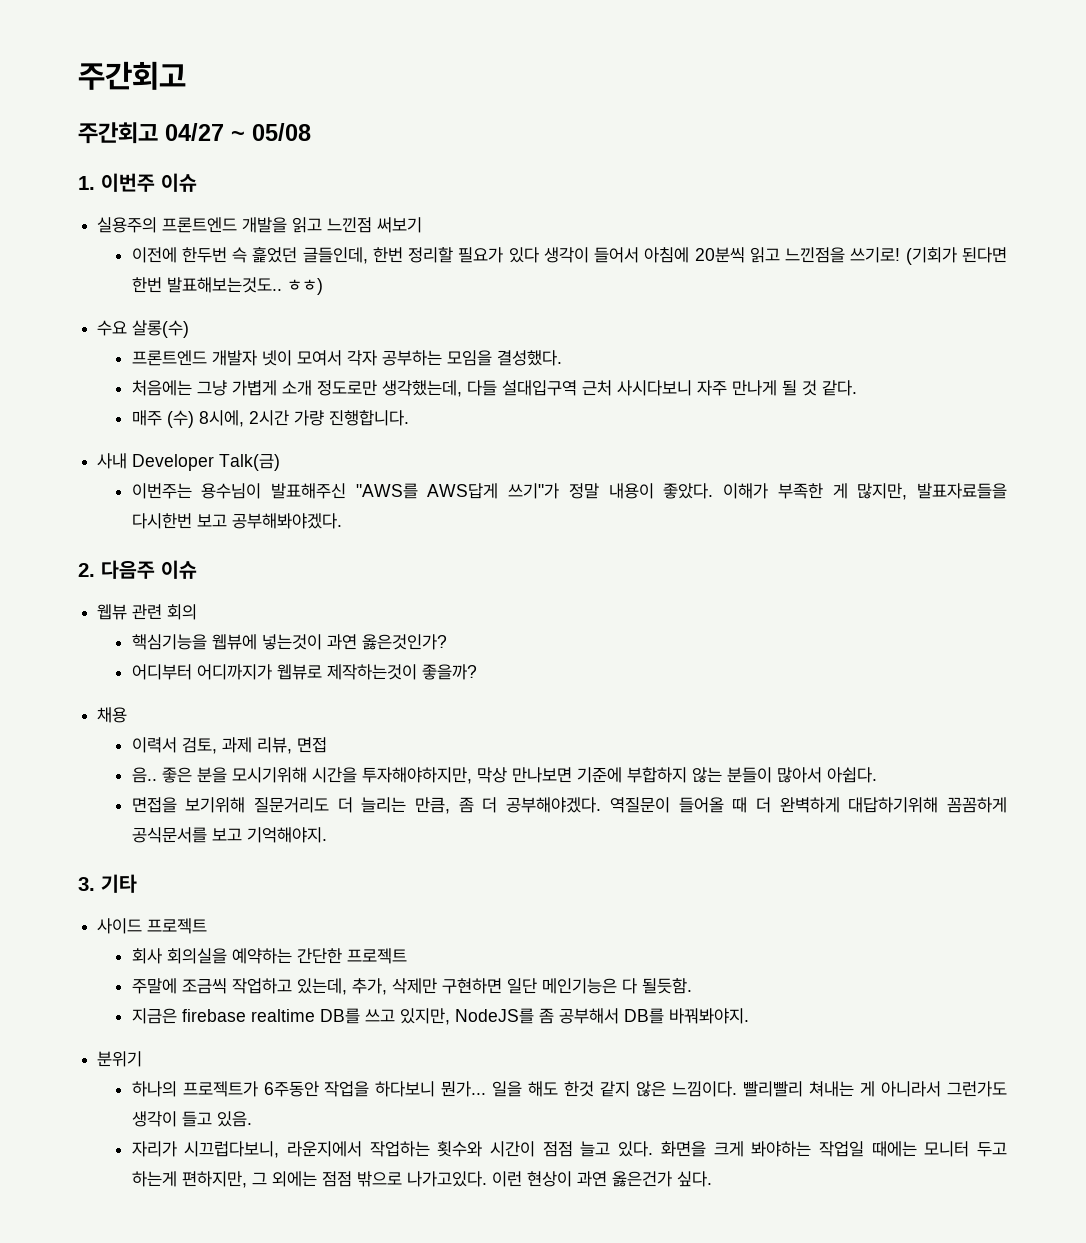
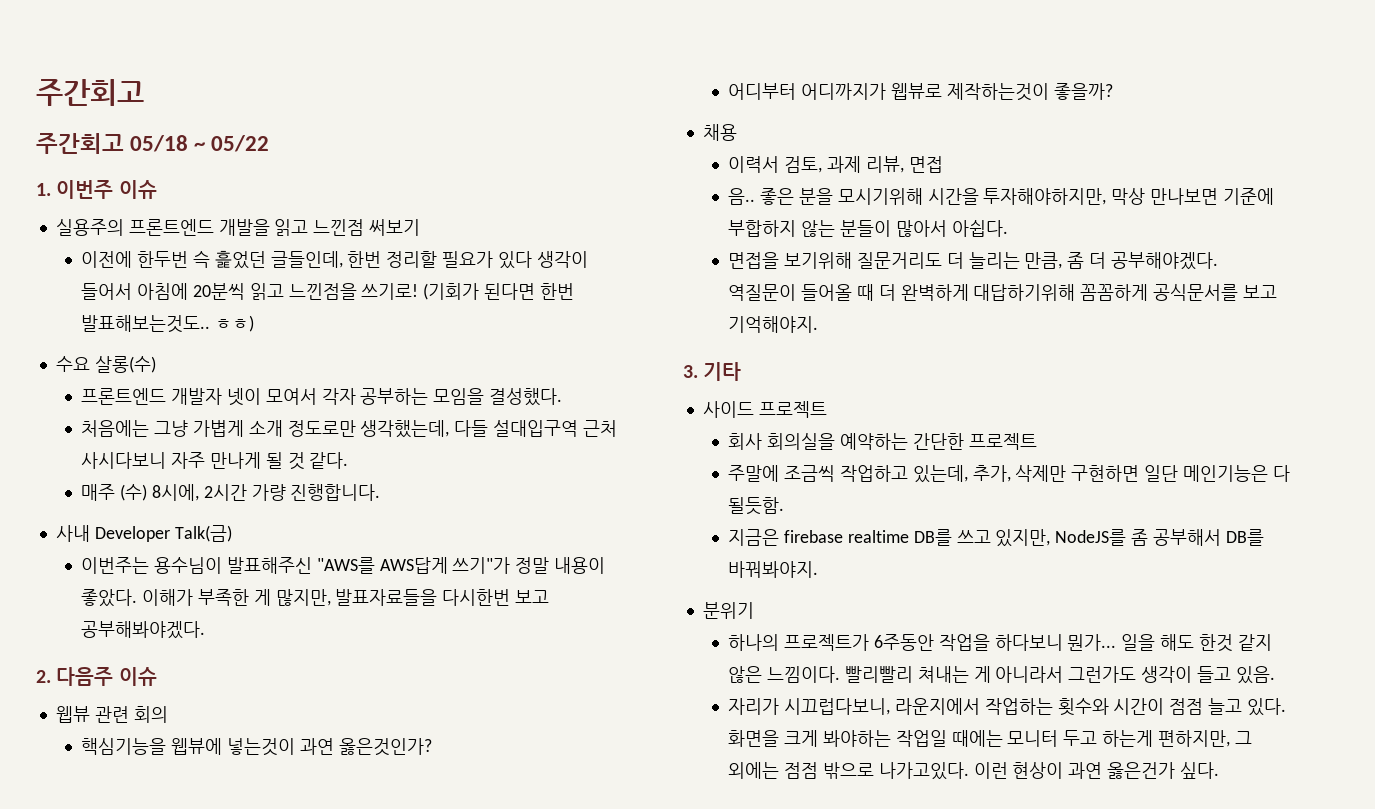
[165,123,311,141] 04/27 ~ 05/08 -> [130,135,270,152] 05/18 ~ 05/22

